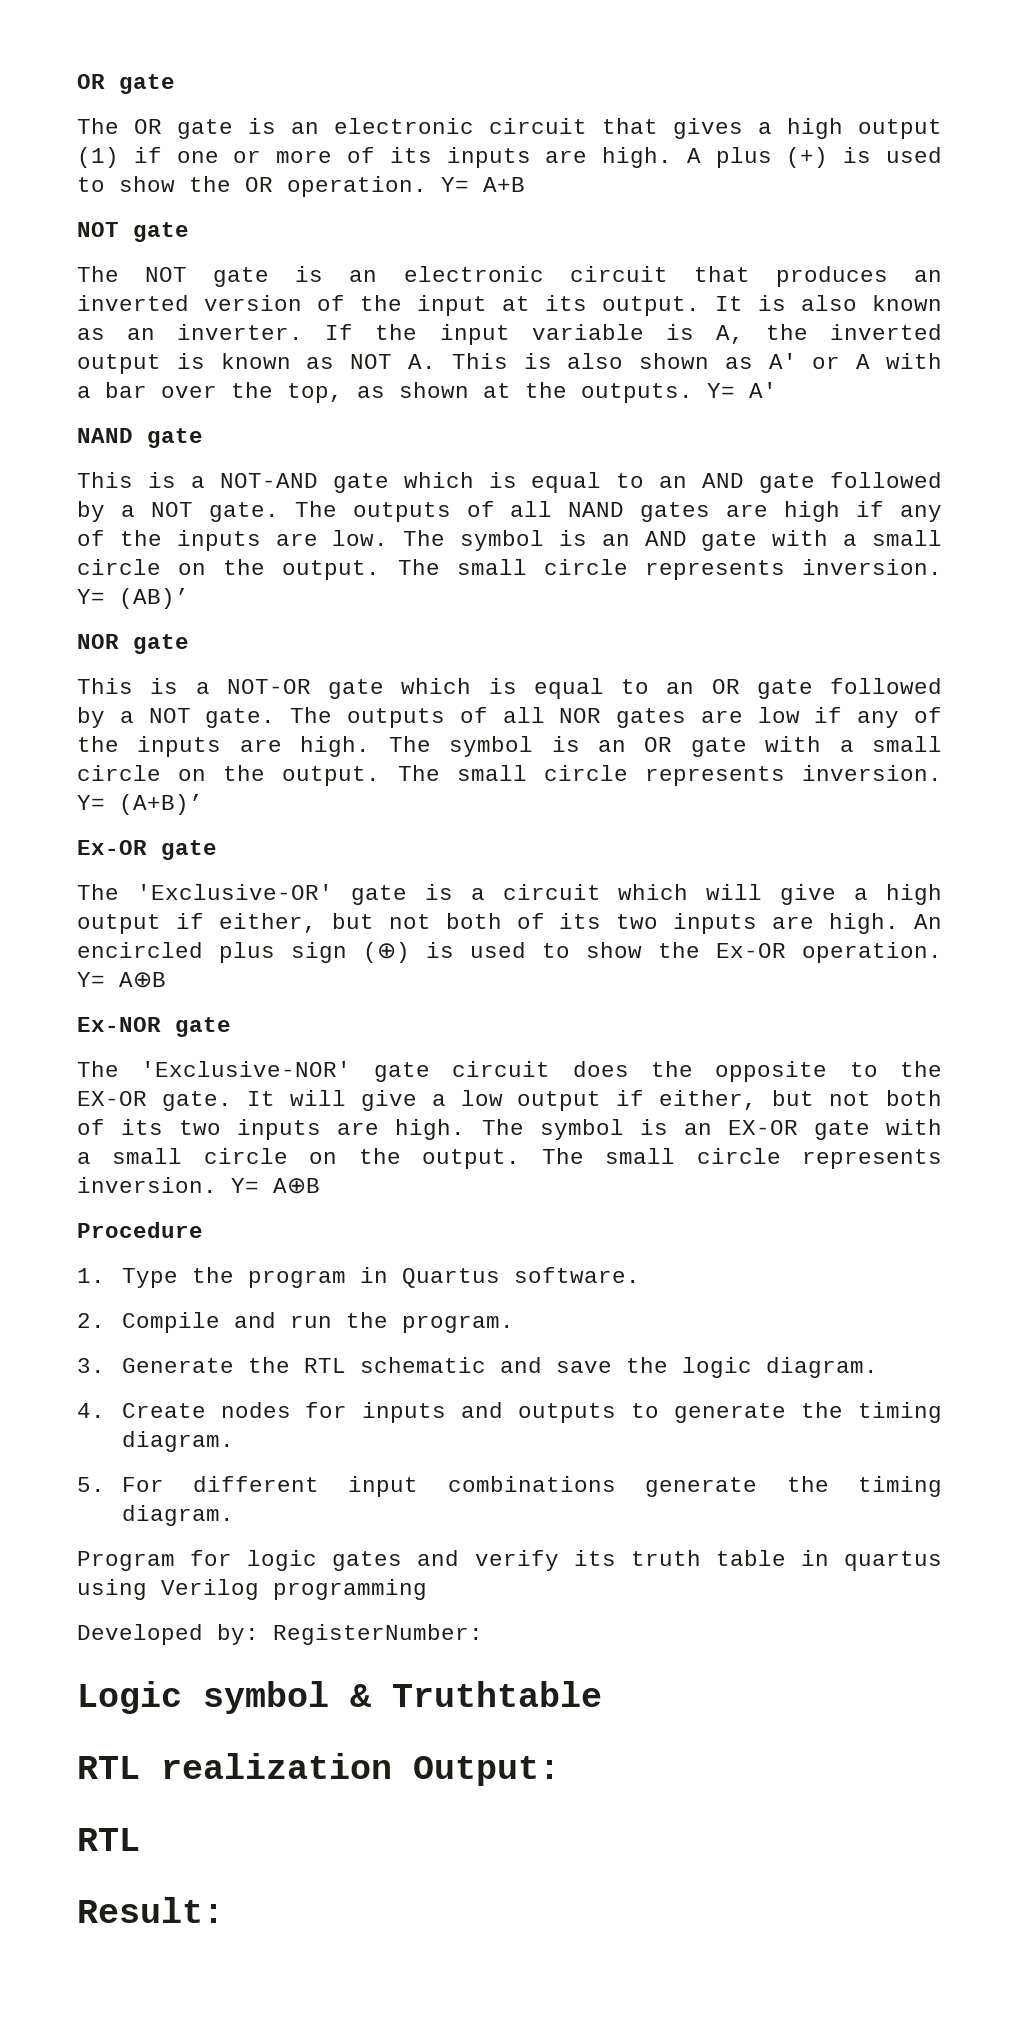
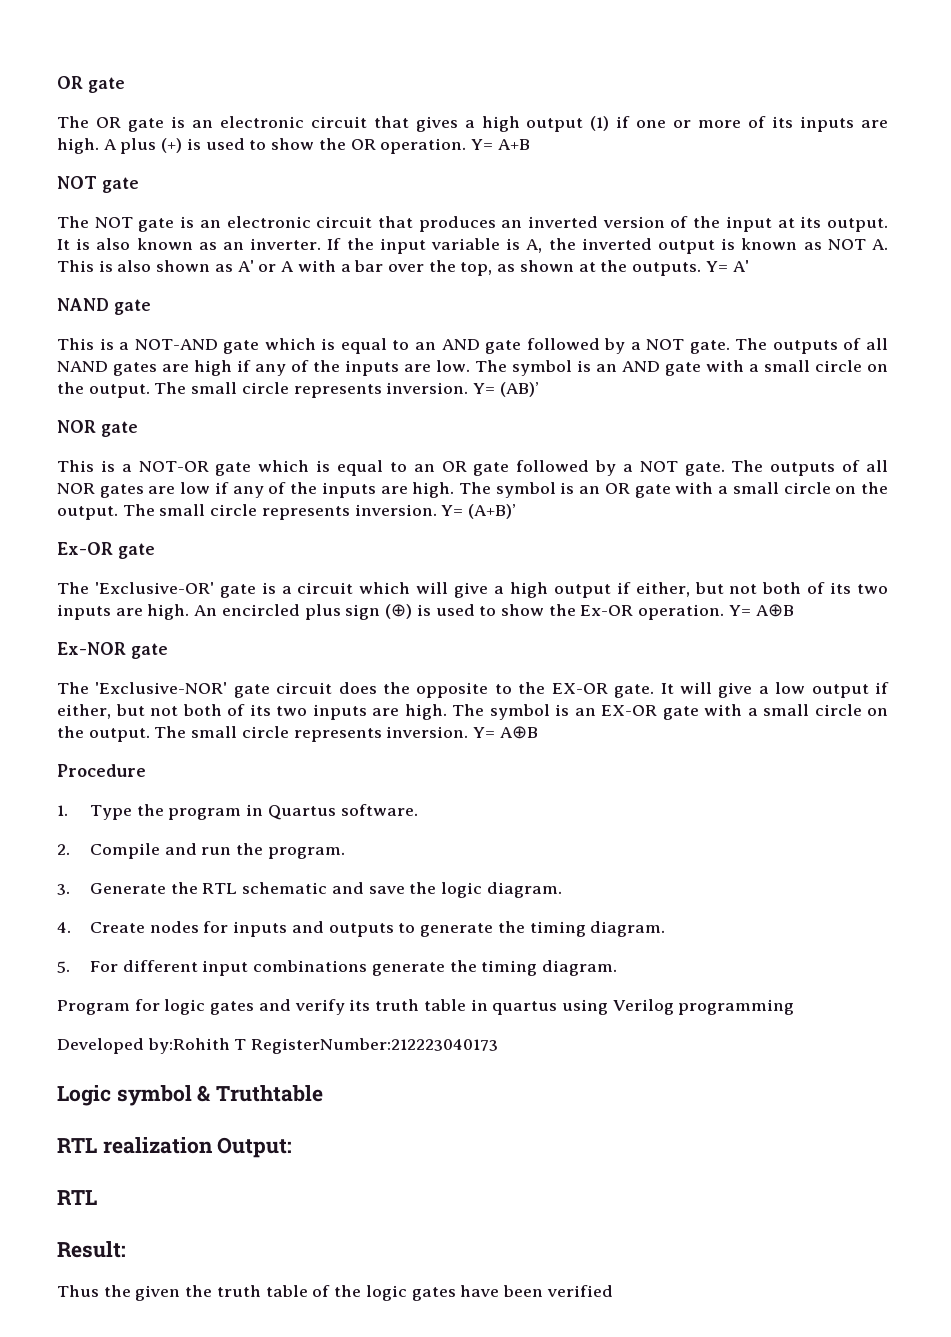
[217,1624,483,1645] by: RegisterNumber: -> [147,1038,499,1054] by:Rohith T RegisterNumber:212223040173
(224, 1910) none -> [57,1285,613,1301] // Thus the given the truth table of the logic gates have been verified

